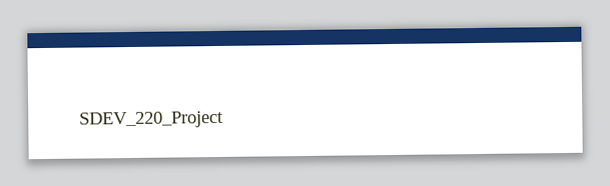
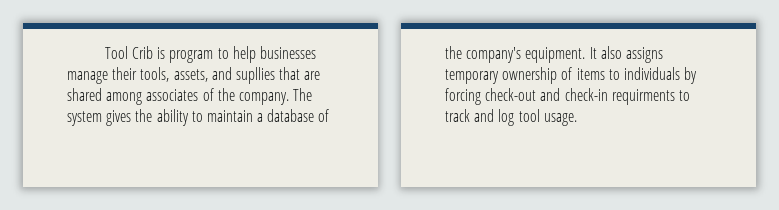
[79,110,224,129] SDEV_220_Project -> [104,46,316,63] [67,67,321,84] [67,88,313,105] [67,109,330,126] [445,46,663,63] [445,67,698,84] [445,88,690,105] [445,109,577,126] Tool Crib is program to help businesses manage their tools, assets, and supllies that are shared among associates of the company. The system gives the ability to maintain a database of the company's equipment. It also assigns temporary ownership of items to individuals by forcing check-out and check-in requirments to track and log tool usage.

